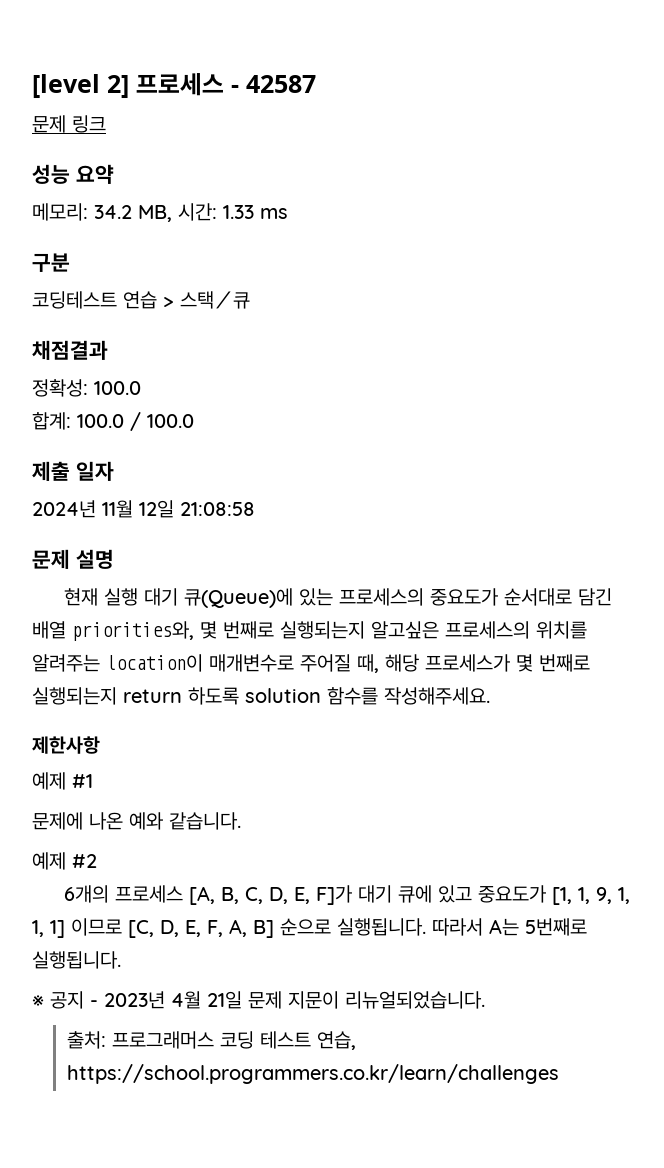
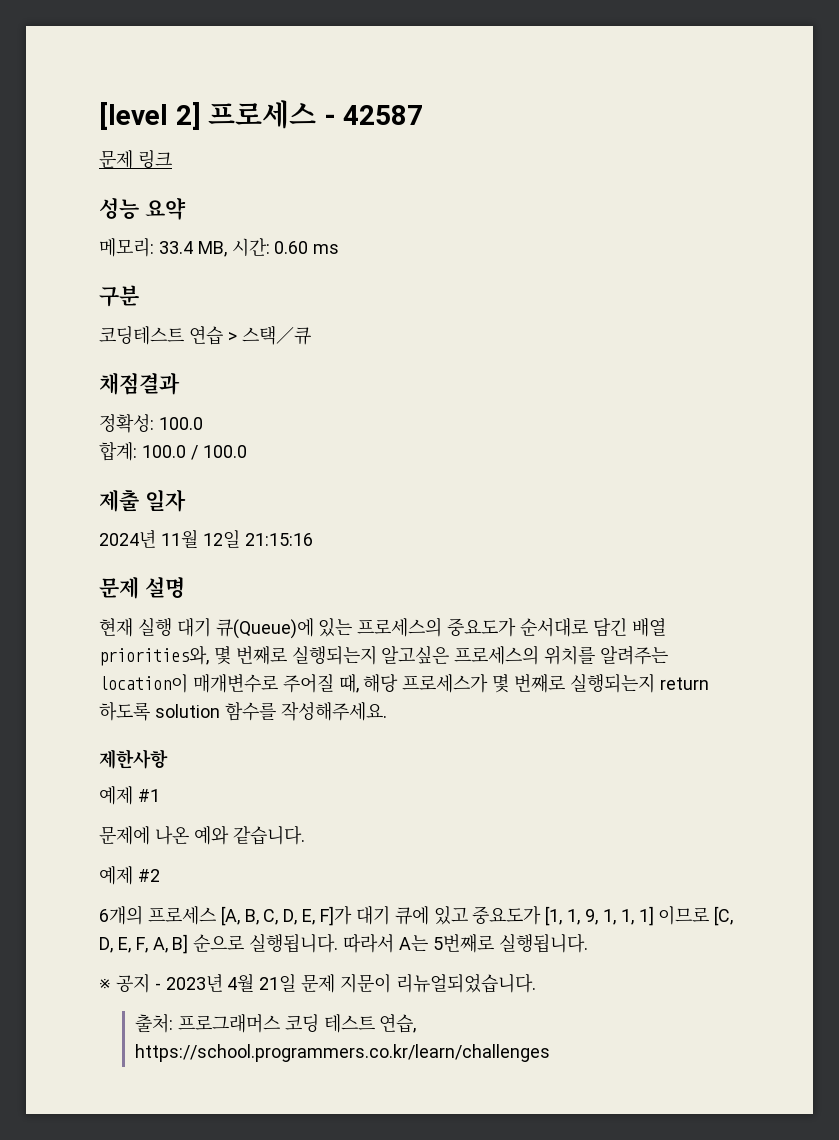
[94,205,132,219] 34.2 -> [158,241,193,254] 33.4
[223,205,254,219] 1.33 -> [274,241,309,254] 0.60
[180,502,255,516] 21:08:58 -> [244,533,313,546] 21:15:16

